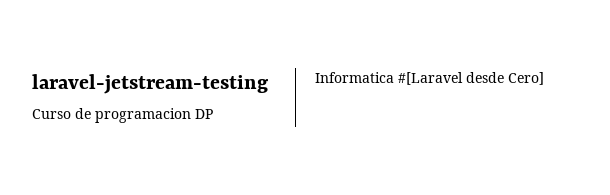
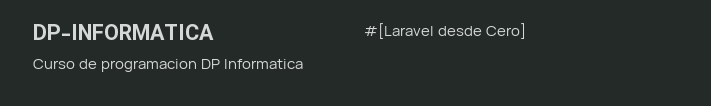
[32,74,268,94] laravel-jetstream-testing -> [33,24,214,40] DP-INFORMATICA

